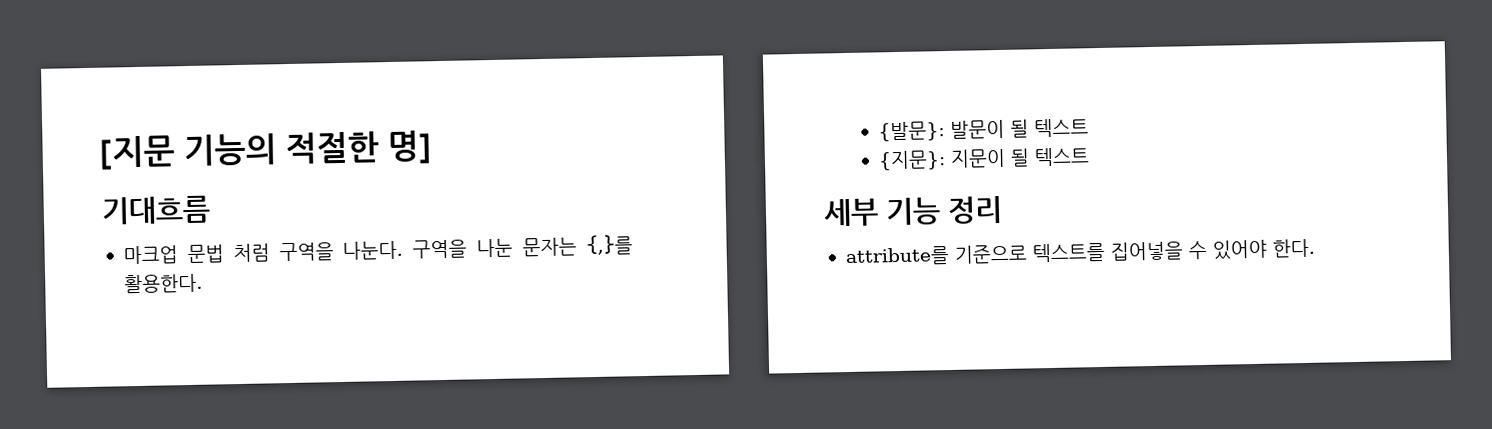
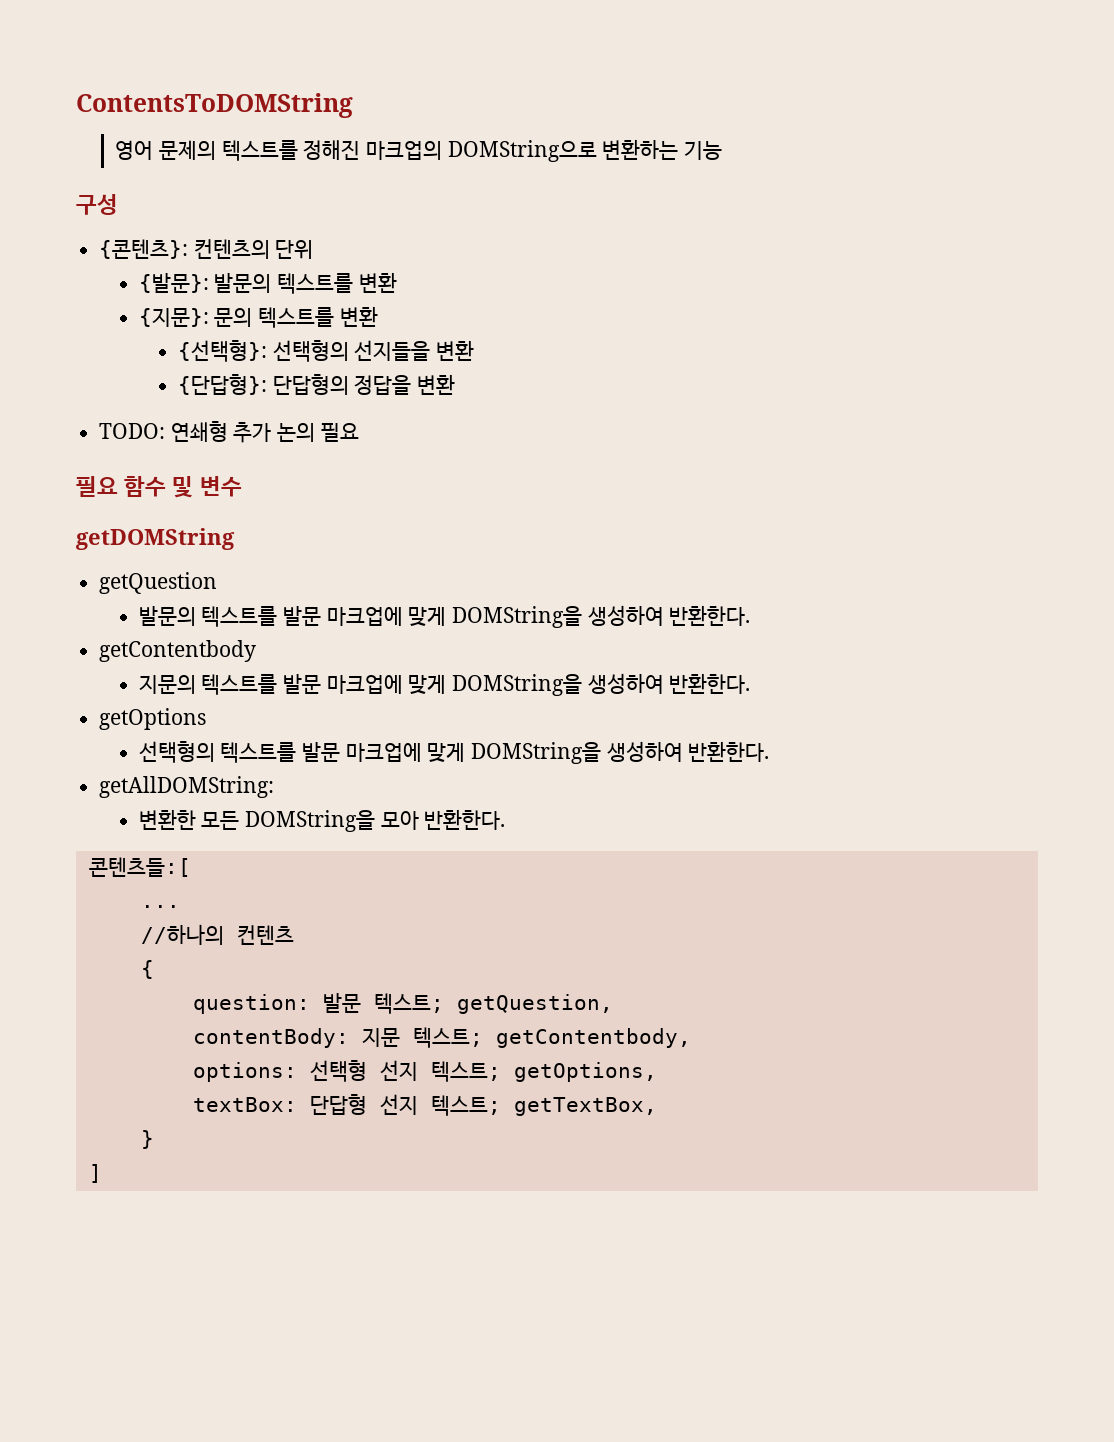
[100,130,431,170] [101,195,211,225] [122,234,633,265] [123,273,203,294] [877,118,1089,142] [877,147,1090,171] [823,195,1003,227] [844,238,1315,267] [지문 기능의 적절한 명] // 기대흐름 // 마크업 문법 처럼 구역을 나눈다. 구역을 나눈 문자는 {,}를 활용한다. // {발문}: 발문이 될 텍스트 // {지문}: 지문이 될 텍스트 // 세부 기능 정리 // attribute를 기준으로 텍스트를 집어넣을 수 있어야 한다. -> [76,93,353,118] [115,139,723,162] [76,194,118,215] [99,239,314,259] [138,272,397,294] [138,306,378,328] [177,340,474,362] [177,374,455,395] [99,421,359,443] [76,476,242,498] [76,528,235,550] [99,572,218,594] [138,605,751,628] [99,640,257,662] [138,673,751,696] [99,708,207,730] [138,741,770,764] [99,776,275,798] [138,809,506,832] [88,857,191,877] [140,905,180,908] [140,924,294,945] [140,960,154,979] [192,993,613,1014] [192,1027,691,1048] [192,1060,657,1082] [192,1094,657,1116] [140,1130,154,1149] [88,1164,102,1183] ContentsToDOMString // 영어 문제의 텍스트를 정해진 마크업의 DOMString으로 변환하는 기능 // 구성 // {콘텐츠}: 컨텐츠의 단위 // {발문}: 발문의 텍스트를 변환 // {지문}: 문의 텍스트를 변환 // {선택형}: 선택형의 선지들을 변환 // {단답형}: 단답형의 정답을 변환 // TODO: 연쇄형 추가 논의 필요 // 필요 함수 및 변수 // getDOMString // getQuestion // 발문의 텍스트를 발문 마크업에 맞게 DOMString을 생성하여 반환한다. // getContentbody // 지문의 텍스트를 발문 마크업에 맞게 DOMString을 생성하여 반환한다. // getOptions // 선택형의 텍스트를 발문 마크업에 맞게 DOMString을 생성하여 반환한다. // getAllDOMString: // 변환한 모든 DOMString을 모아 반환한다. // 콘텐츠들:[ // ... // //하나의 컨텐츠 // { // question: 발문 텍스트; getQuestion, // contentBody: 지문 텍스트; getContentbody, // options: 선택형 선지 텍스트; getOptions, // textBox: 단답형 선지 텍스트; getTextBox, // } // ]

